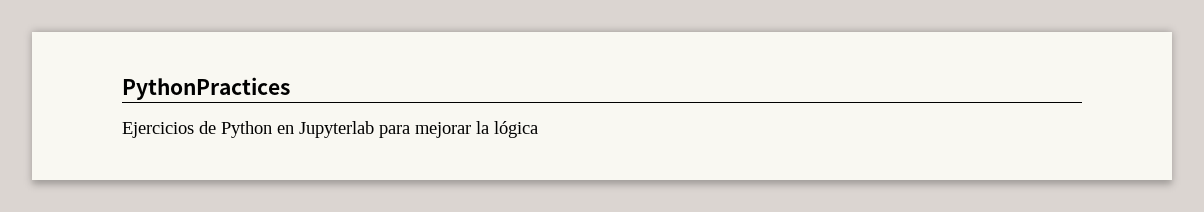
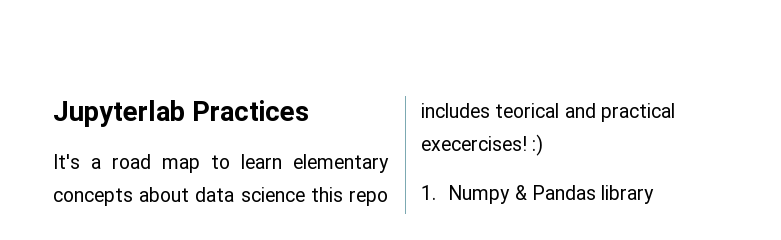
[122,77,290,100] [122,121,538,138] PythonPractices // Ejercicios de Python en Jupyterlab para mejorar la lógica -> [53,100,310,127] [53,154,389,173] [53,187,388,206] [421,103,675,122] [421,134,544,156] [421,185,655,204] Jupyterlab Practices // It's a road map to learn elementary concepts about data science this repo includes teorical and practical execercises! :) // 1. Numpy & Pandas library

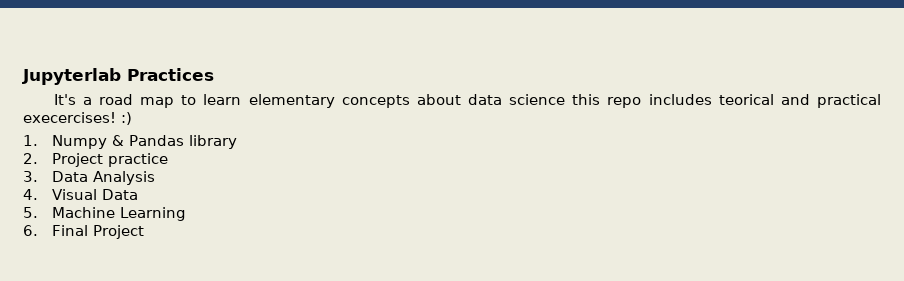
(655, 194) none -> [23,153,168,167] [23,171,155,185] [23,189,138,200] [23,207,186,221] [23,225,144,239] // 2. Project practice // 3. Data Analysis // 4. Visual Data // 5. Machine Learning // 6. Final Project

